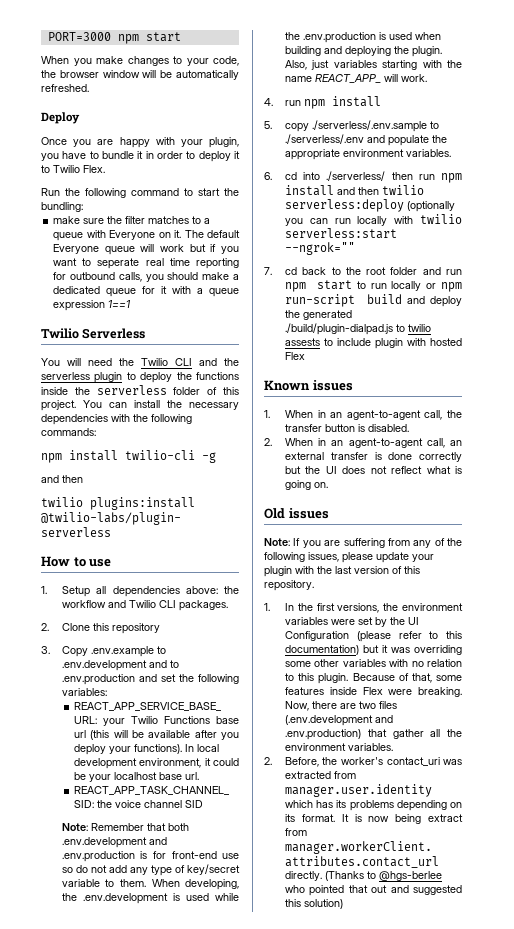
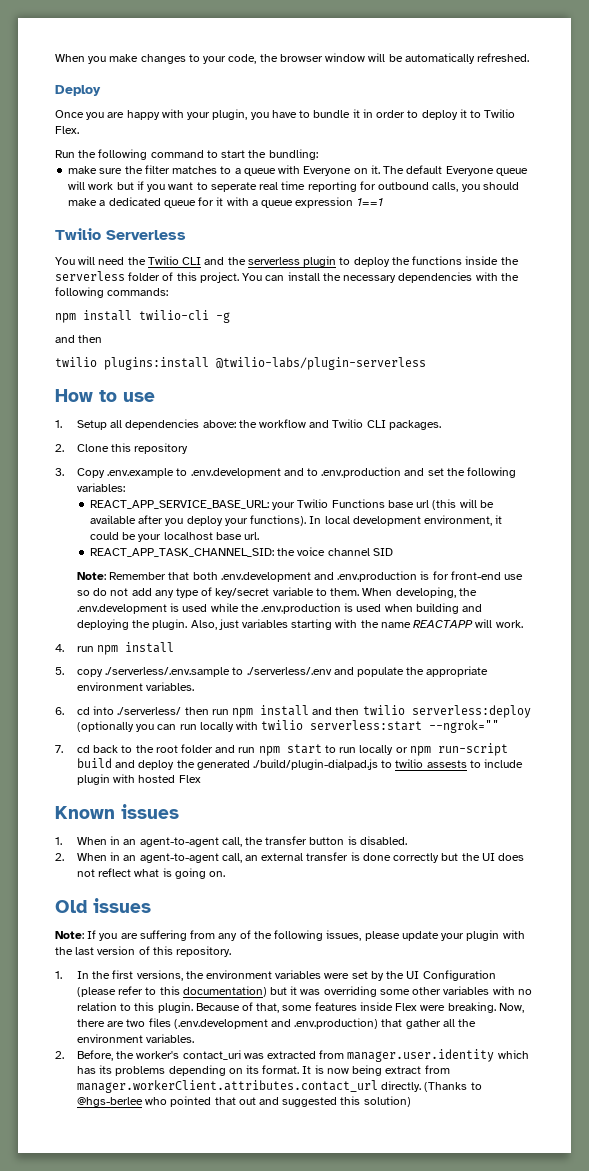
[47,32,181,44] PORT=3000 npm start // -> (55, 58) none
[314,74,381,83] REACT_APP_ -> [413,620,474,628] REACTAPP

